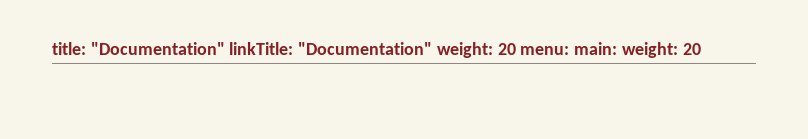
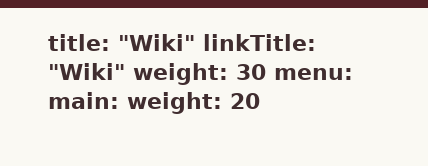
[90,42,516,58] "Documentation" linkTitle: "Documentation" weight: 20 -> [118,34,316,51] [48,63,266,85] "Wiki" linkTitle: "Wiki" weight: 30

